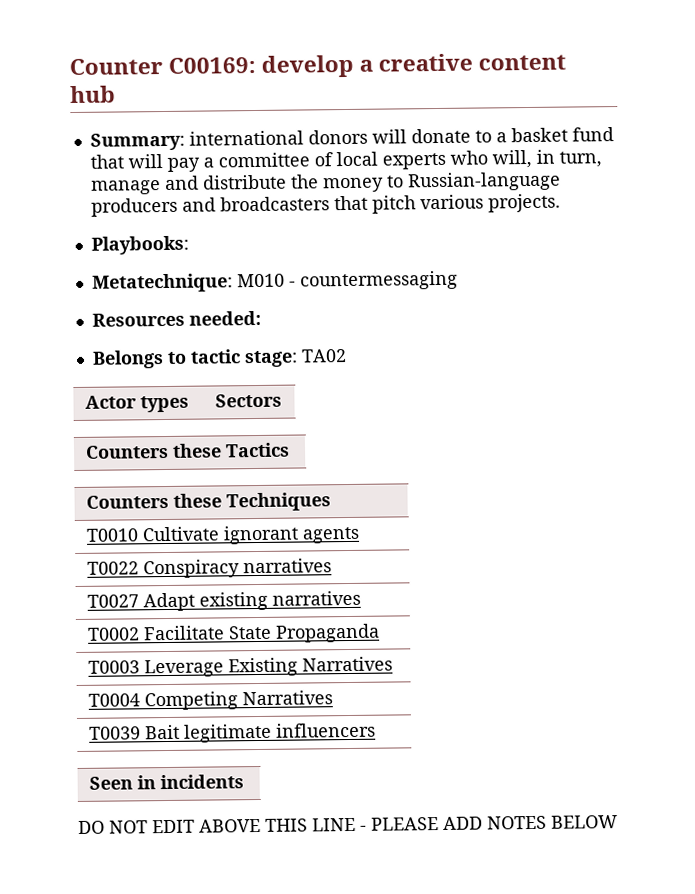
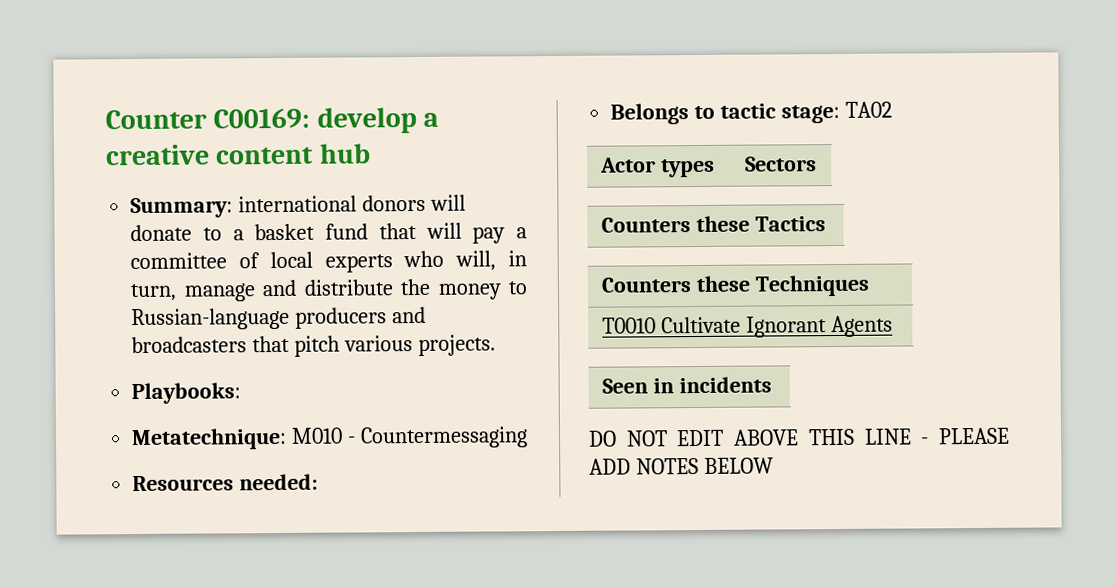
[299,270,458,291] countermessaging -> [360,426,529,449] Countermessaging
[223,525,361,545] [87,558,333,579] [87,590,362,612] [87,623,381,643] [88,656,394,678] [88,690,334,711] [89,722,377,743] ignorant agents // T0022 Conspiracy narratives // T0027 Adapt existing narratives // T0002 Facilitate State Propaganda // T0003 Leverage Existing Narratives // T0004 Competing Narratives // T0039 Bait legitimate influencers -> [746,315,894,338] Ignorant Agents

